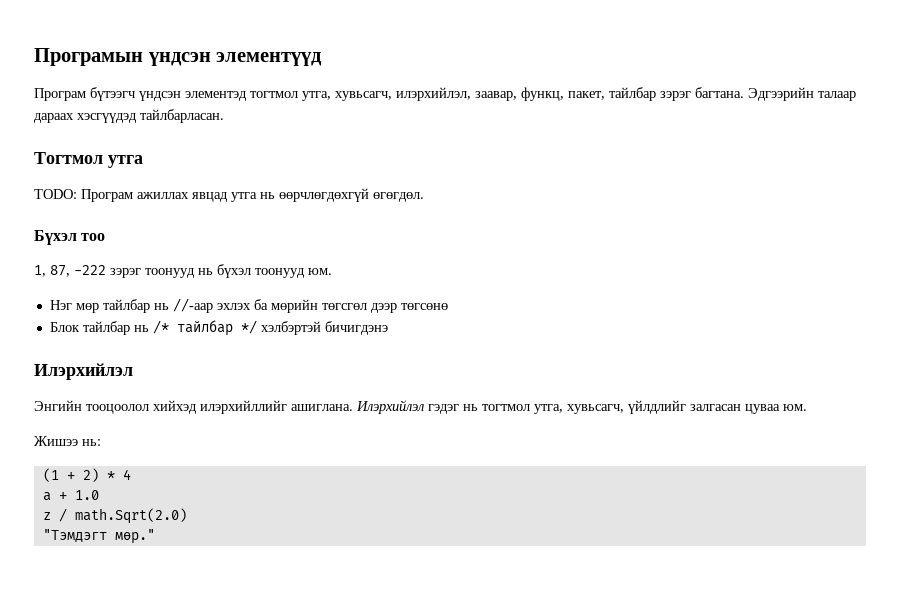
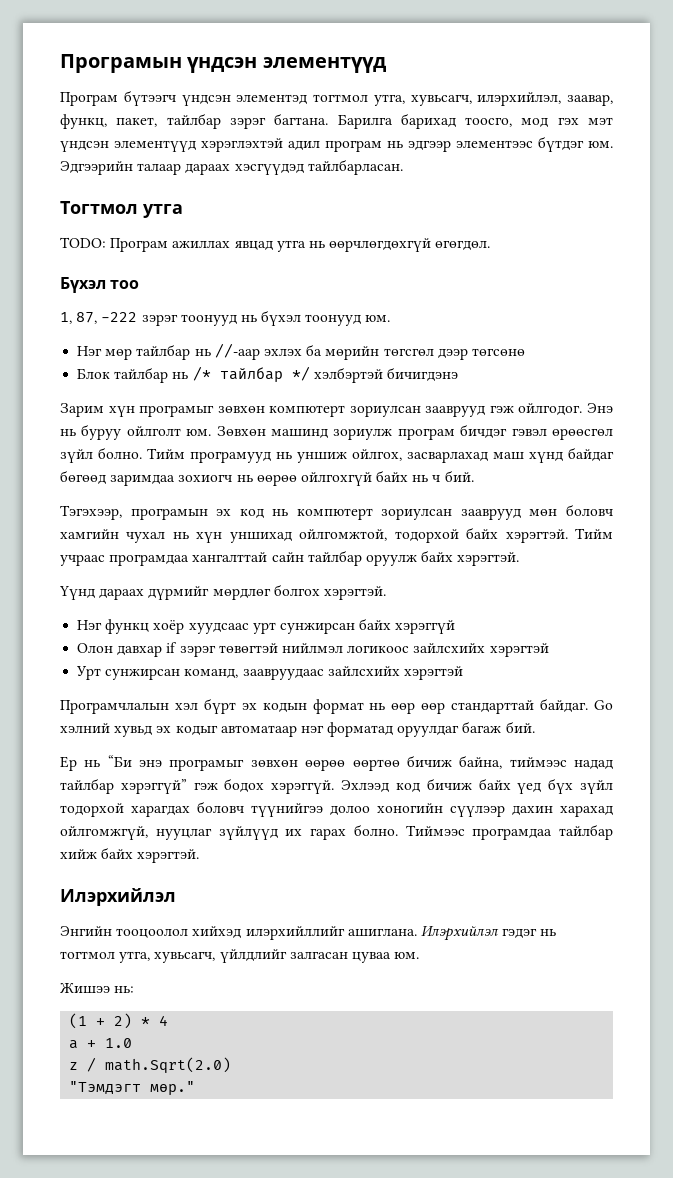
(744, 92) none -> [337,113,613,129] [60,136,613,152] Барилга барихад тоосго, мод гэх мэт үндсэн элементүүд хэрэглэхтэй адил програм нь эдгээр элементээс бүтдэг юм.
(388, 328) none -> [60,403,613,417] [60,424,613,440] [60,447,614,463] [60,470,474,486] [60,504,613,520] [60,527,614,543] [60,550,520,566] [59,584,386,600] [77,618,456,634] [77,642,549,657] [76,666,463,680] [60,698,613,714] [60,721,535,737] [60,755,613,771] [60,778,613,794] [60,801,613,817] [60,824,613,840] [60,847,200,863] // Зарим хүн програмыг зөвхөн компютерт зориулсан зааврууд гэж ойлгодог. Энэ нь буруу ойлголт юм. Зөвхөн машинд зориулж програм бичдэг гэвэл өрөөсгөл зүйл болно. Тийм програмууд нь уншиж ойлгох, засварлахад маш хүнд байдаг бөгөөд заримдаа зохиогч нь өөрөө ойлгохгүй байх нь ч бий. // Тэгэхээр, програмын эх код нь компютерт зориулсан зааврууд мөн боловч хамгийн чухал нь хүн уншихад ойлгомжтой, тодорхой байх хэрэгтэй. Тийм учраас програмдаа хангалттай сайн тайлбар оруулж байх хэрэгтэй. // Үүнд дараах дүрмийг мөрдлөг болгох хэрэгтэй. // Нэг функц хоёр хуудсаас урт сунжирсан байх хэрэггүй // Олон давхар if зэрэг төвөгтэй нийлмэл логикоос зайлсхийх хэрэгтэй // Урт сунжирсан команд, заавруудаас зайлсхийх хэрэгтэй // Програмчлалын хэл бүрт эх кодын формат нь өөр өөр стандарттай байдаг. Go хэлний хувьд эх кодыг автоматаар нэг форматад оруулдаг багаж бий. // Ер нь “Би энэ програмыг зөвхөн өөрөө өөртөө бичиж байна, тиймээс надад тайлбар хэрэггүй” гэж бодох хэрэггүй. Эхлээд код бичиж байх үед бүх зүйл тодорхой харагдах боловч түүнийгээ долоо хоногийн сүүлээр дахин харахад ойлгомжгүй, нууцлаг зүйлүүд их гарах болно. Тиймээс програмдаа тайлбар хийж байх хэрэгтэй.

